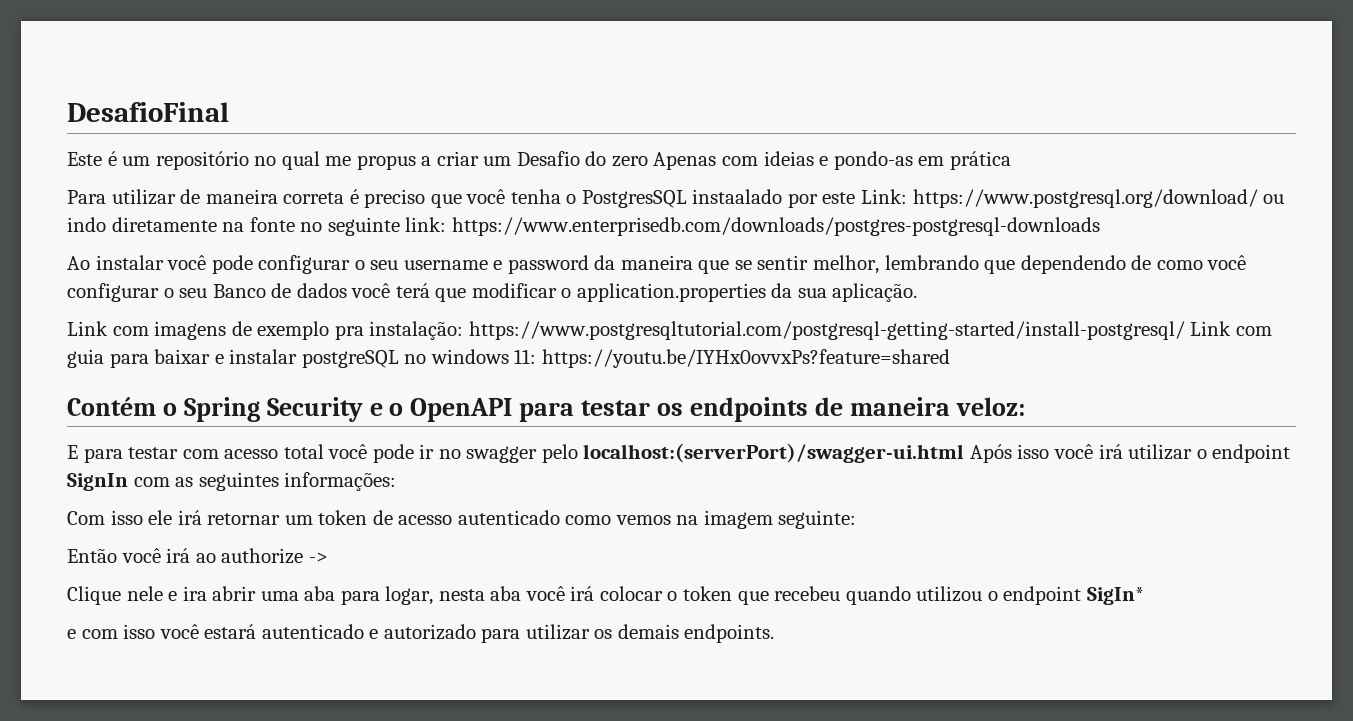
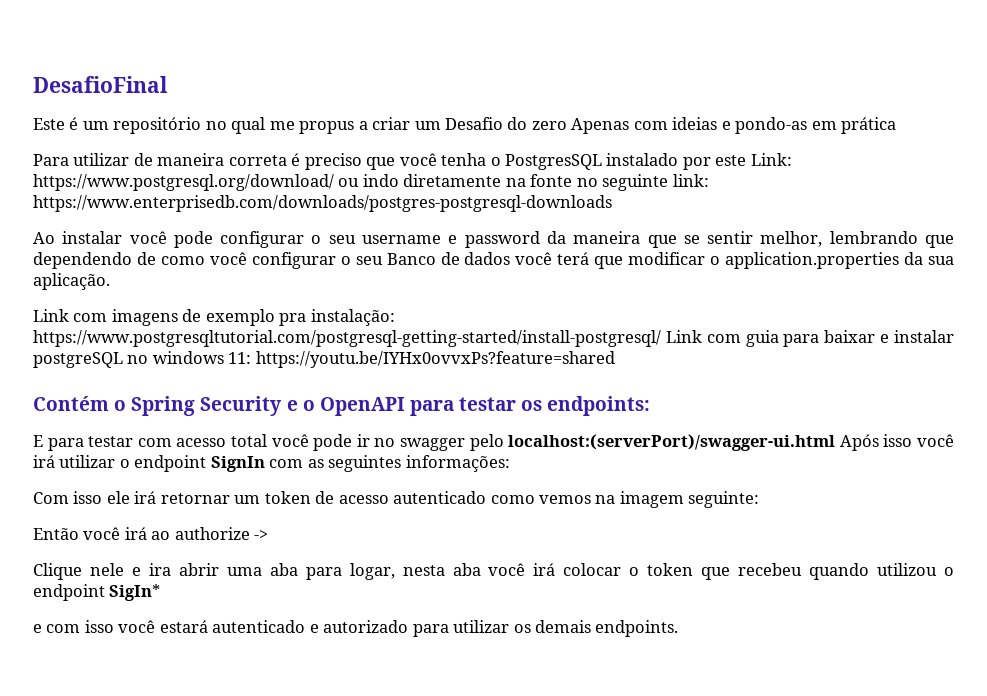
[692,189,783,204] instaalado -> [606,153,679,166] instalado
[689,397,1025,422] endpoints de maneira veloz: -> [547,396,651,416] endpoints:

